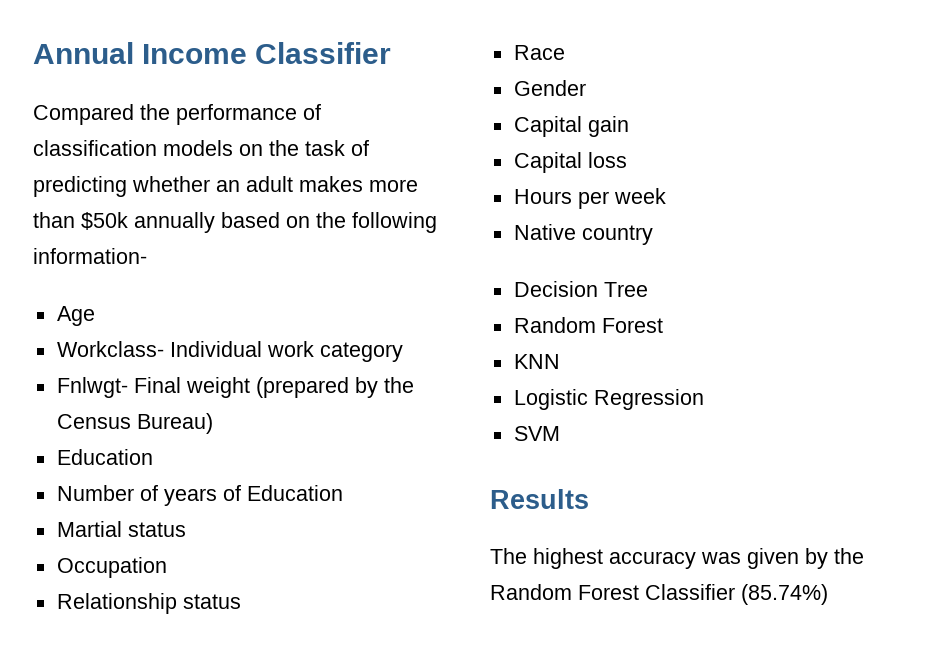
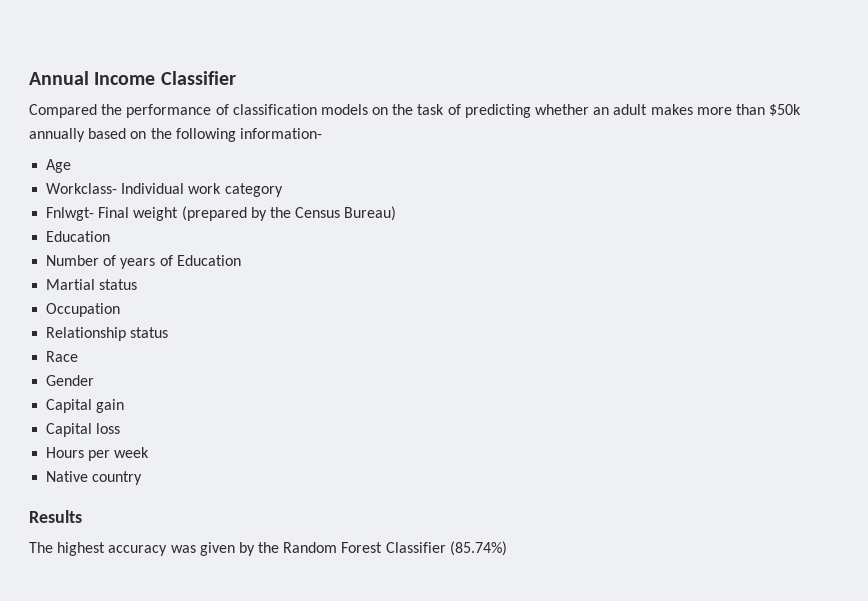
[513,281,648,297] [513,317,663,333] [513,354,560,369] [513,389,704,410] [513,426,560,441] // Decision Tree // Random Forest // KNN // Logistic Regression // SVM -> (143, 478) none

